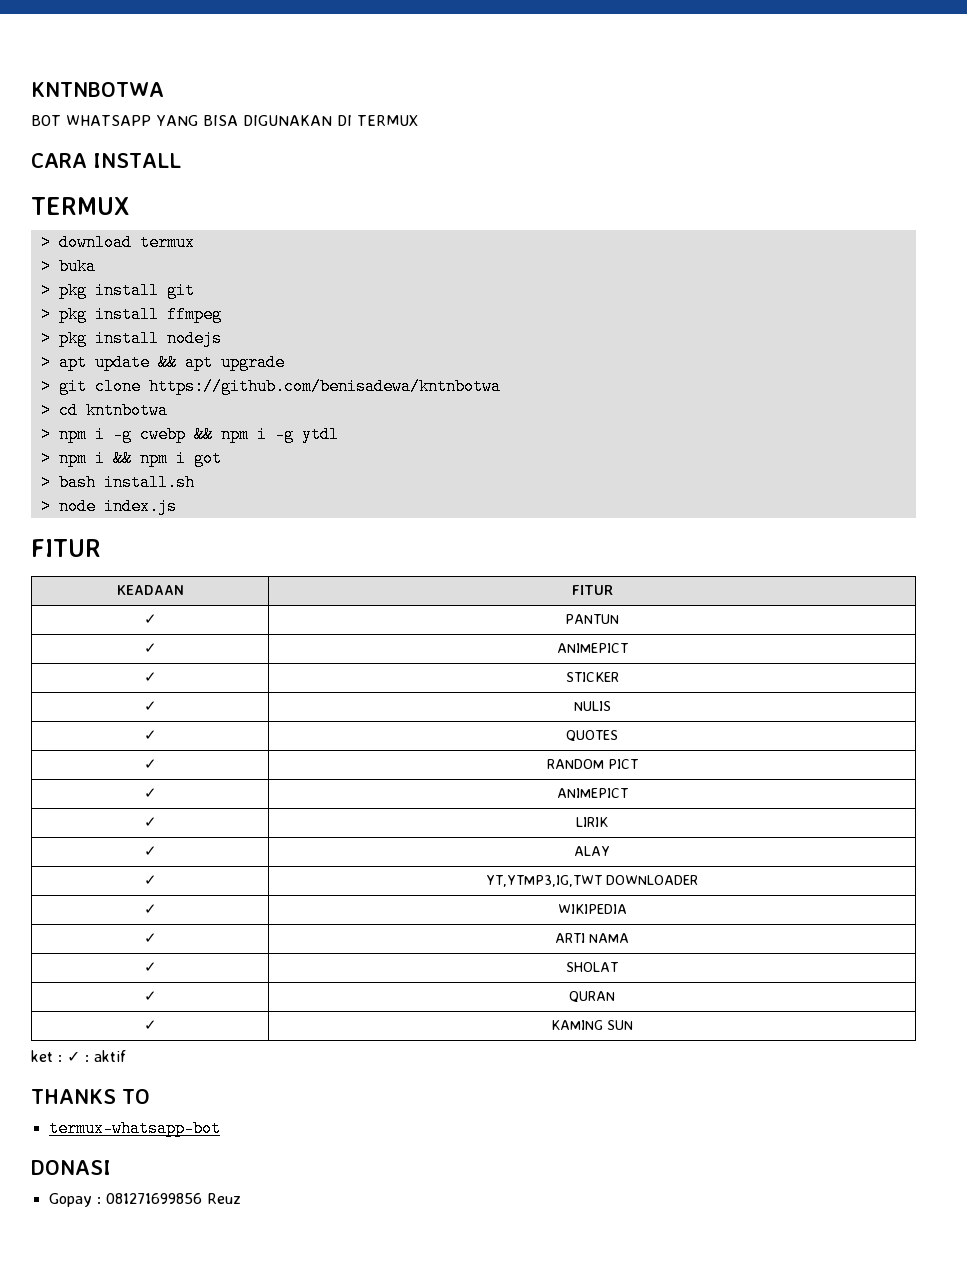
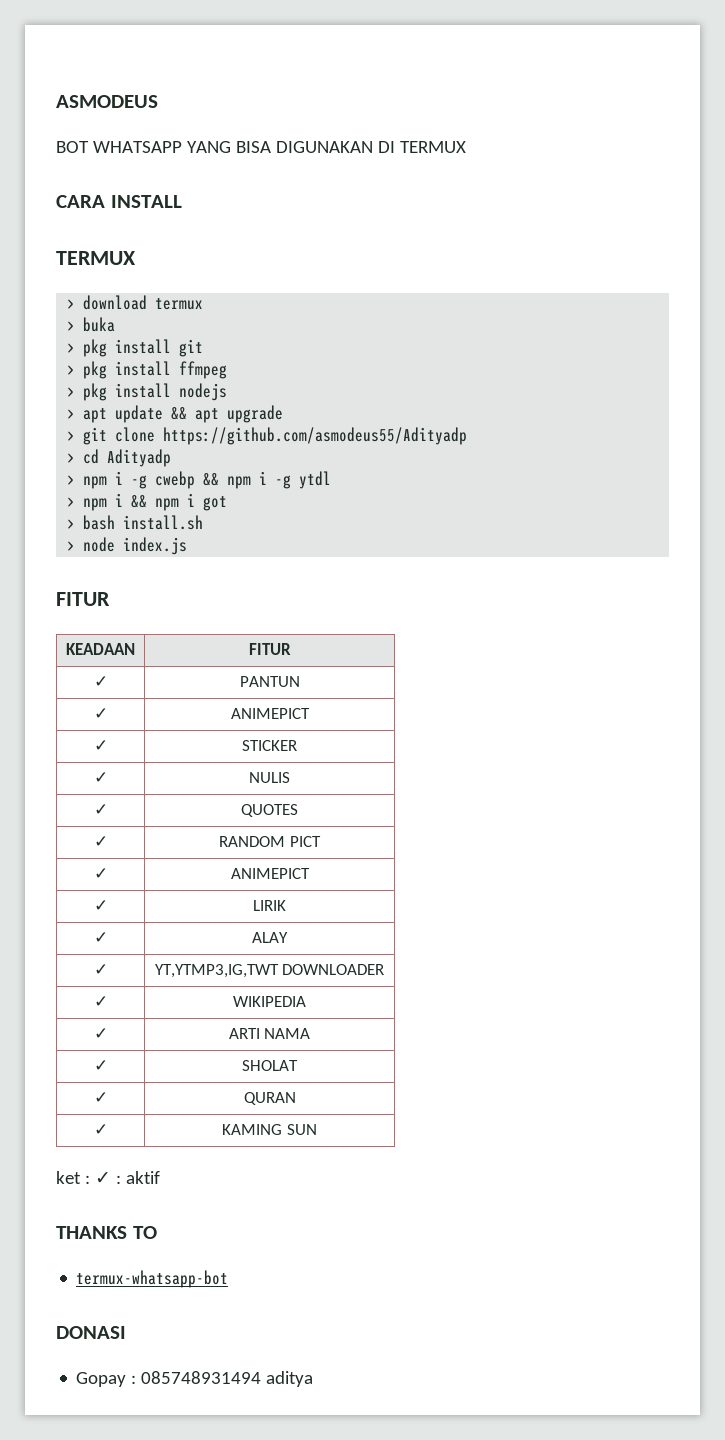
[31,82,164,97] KNTNBOTWA -> [56,95,158,108] ASMODEUS
[148,378,501,395] https://github.com/benisadewa/kntnbotwa -> [163,427,468,445] https://github.com/asmodeus55/Adityadp
[85,402,168,419] kntnbotwa -> [107,449,172,467] Adityadp
[105,1193,241,1204] 081271699856 Reuz -> [141,1371,314,1387] 085748931494 aditya

